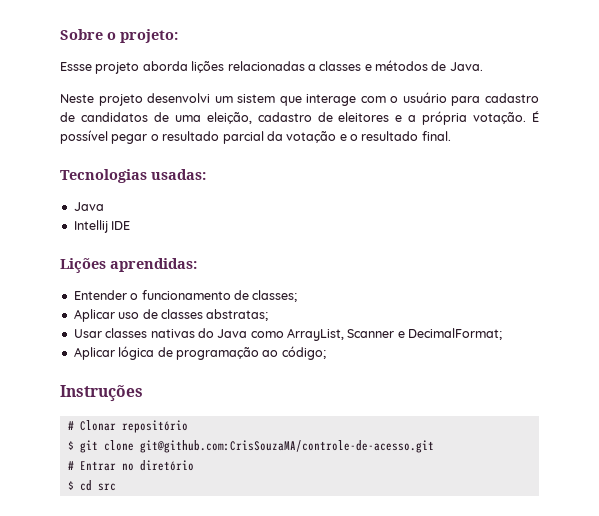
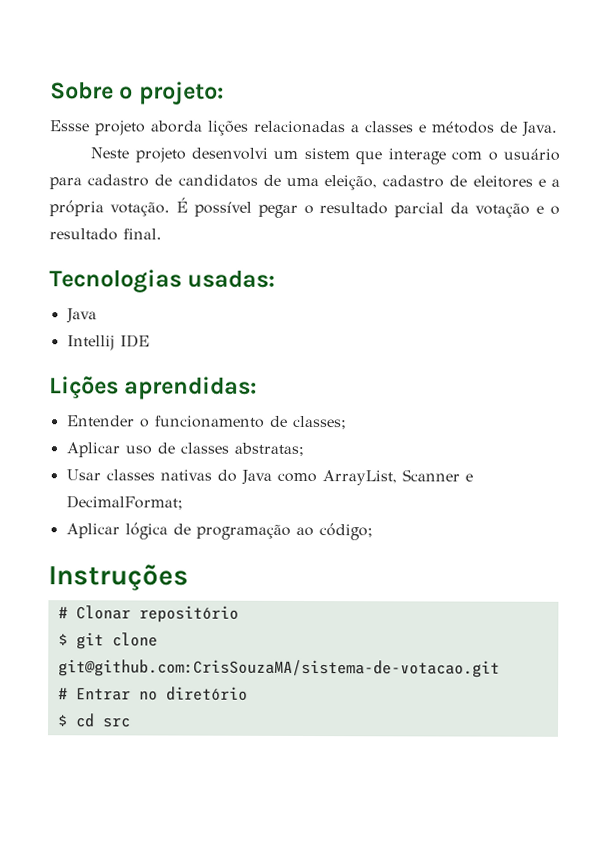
[139,440,434,453] git@github.com:CrisSouzaMA/controle-de-acesso.git -> [57,659,500,678] git@github.com:CrisSouzaMA/sistema-de-votacao.git

